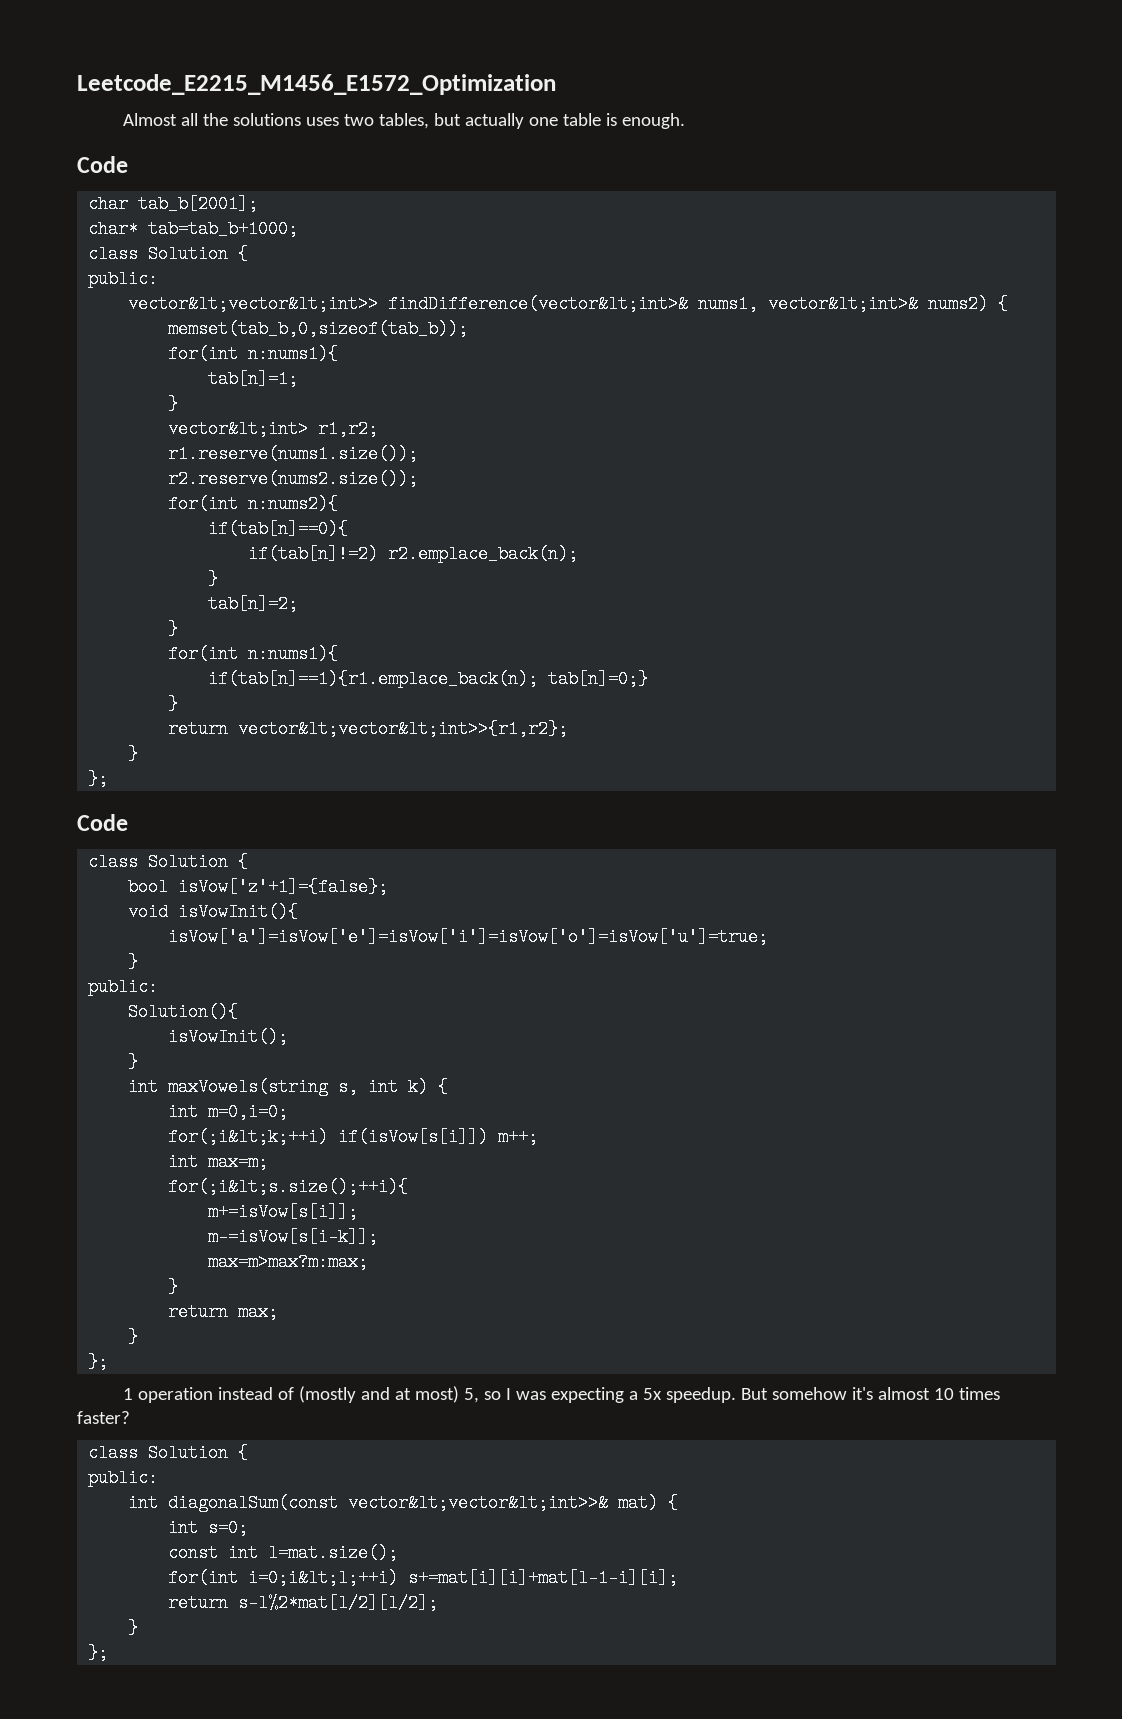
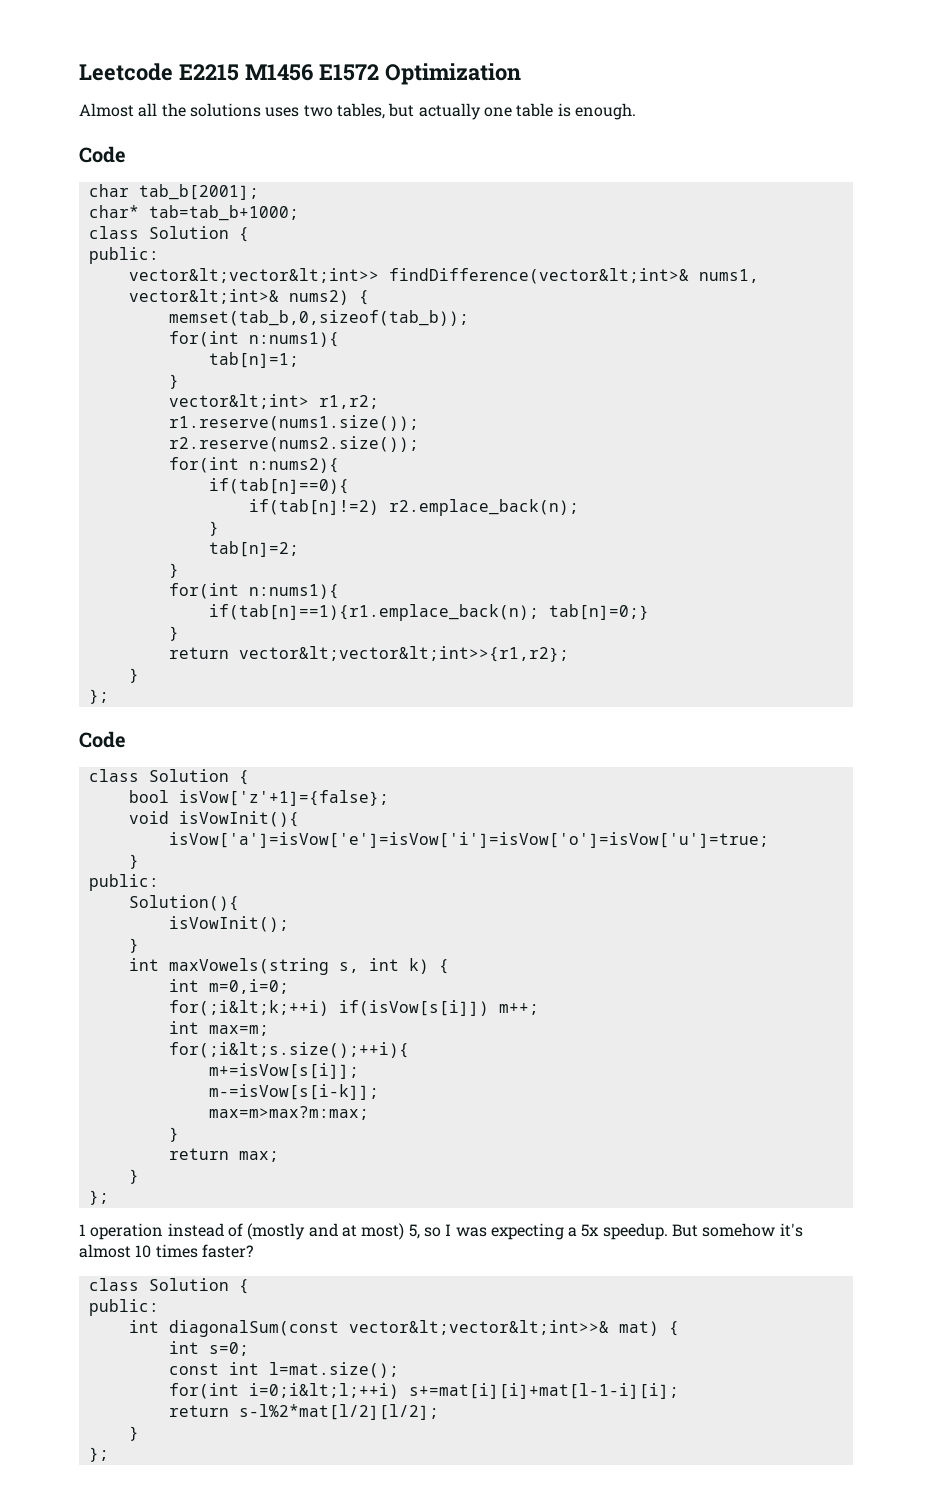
[77,74,556,95] Leetcode_E2215_M1456_E1572_Optimization -> [79,63,521,85] Leetcode E2215 M1456 E1572 Optimization

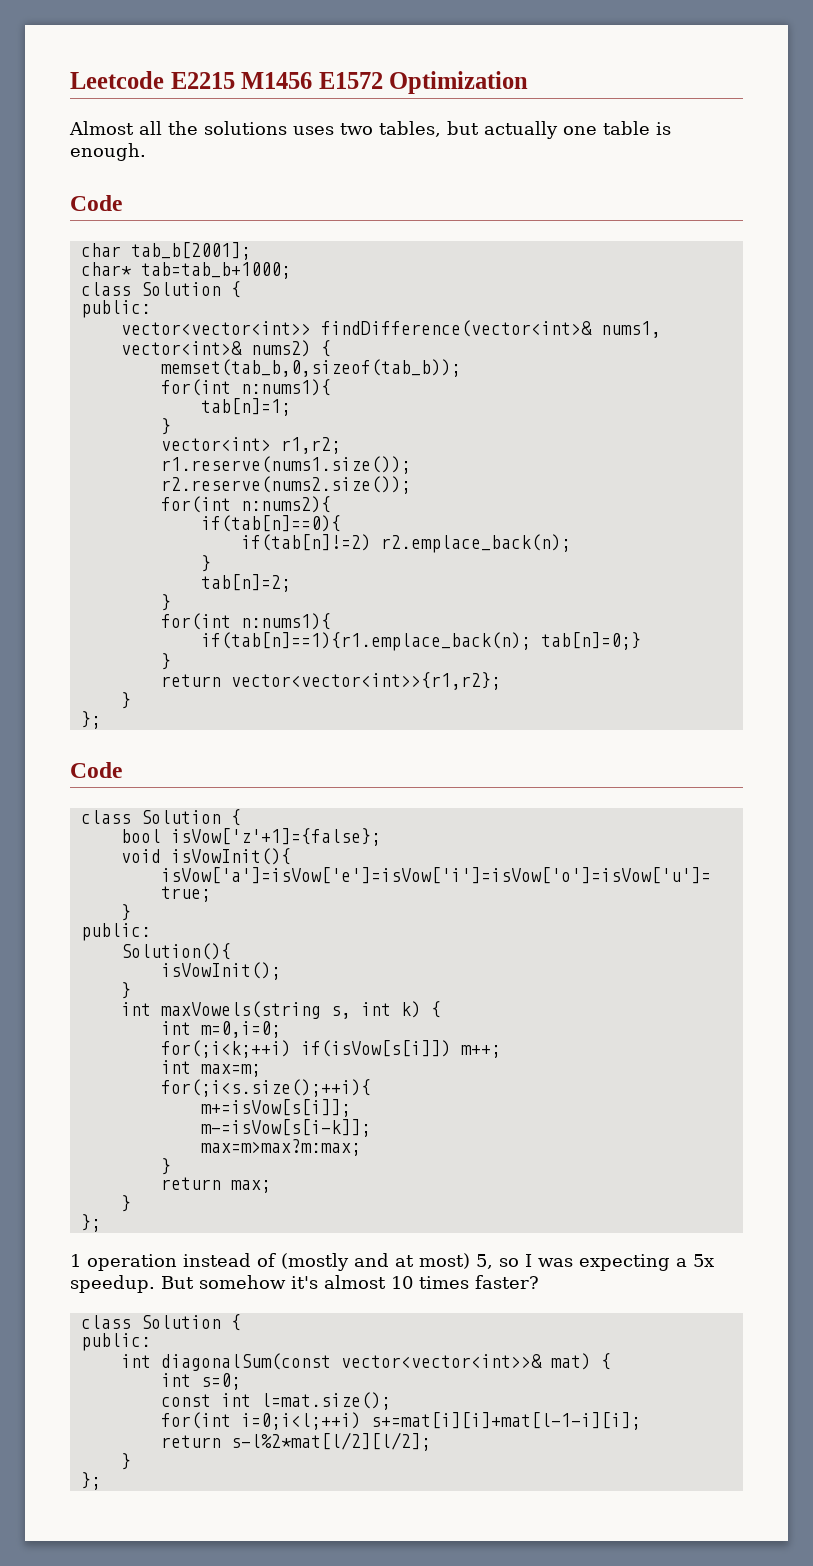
[128,268,759,284] [128,289,279,304] vector&lt;vector&lt;int>> findDifference(vector&lt;int>& nums1, vector&lt;int>& -> [120,320,661,338] [120,341,242,355] vector<vector<int>> findDifference(vector<int>& nums1, vector<int>&
[168,394,309,409] vector&lt;int> -> [160,437,271,451] vector<int>
[238,646,569,662] vector&lt;vector&lt;int>>{r1,r2}; -> [230,672,501,690] vector<vector<int>>{r1,r2};
[168,1000,329,1016] for(;i&lt;k;++i) -> [160,1040,291,1058] for(;i<k;++i)
[168,1042,409,1058] for(;i&lt;s.size();++i){ -> [160,1079,371,1097] for(;i<s.size();++i){
[348,1320,609,1335] vector&lt;vector&lt;int>>& -> [340,1354,542,1368] vector<vector<int>>&
[248,1383,399,1399] i=0;i&lt;l;++i) -> [240,1412,361,1430] i=0;i<l;++i)

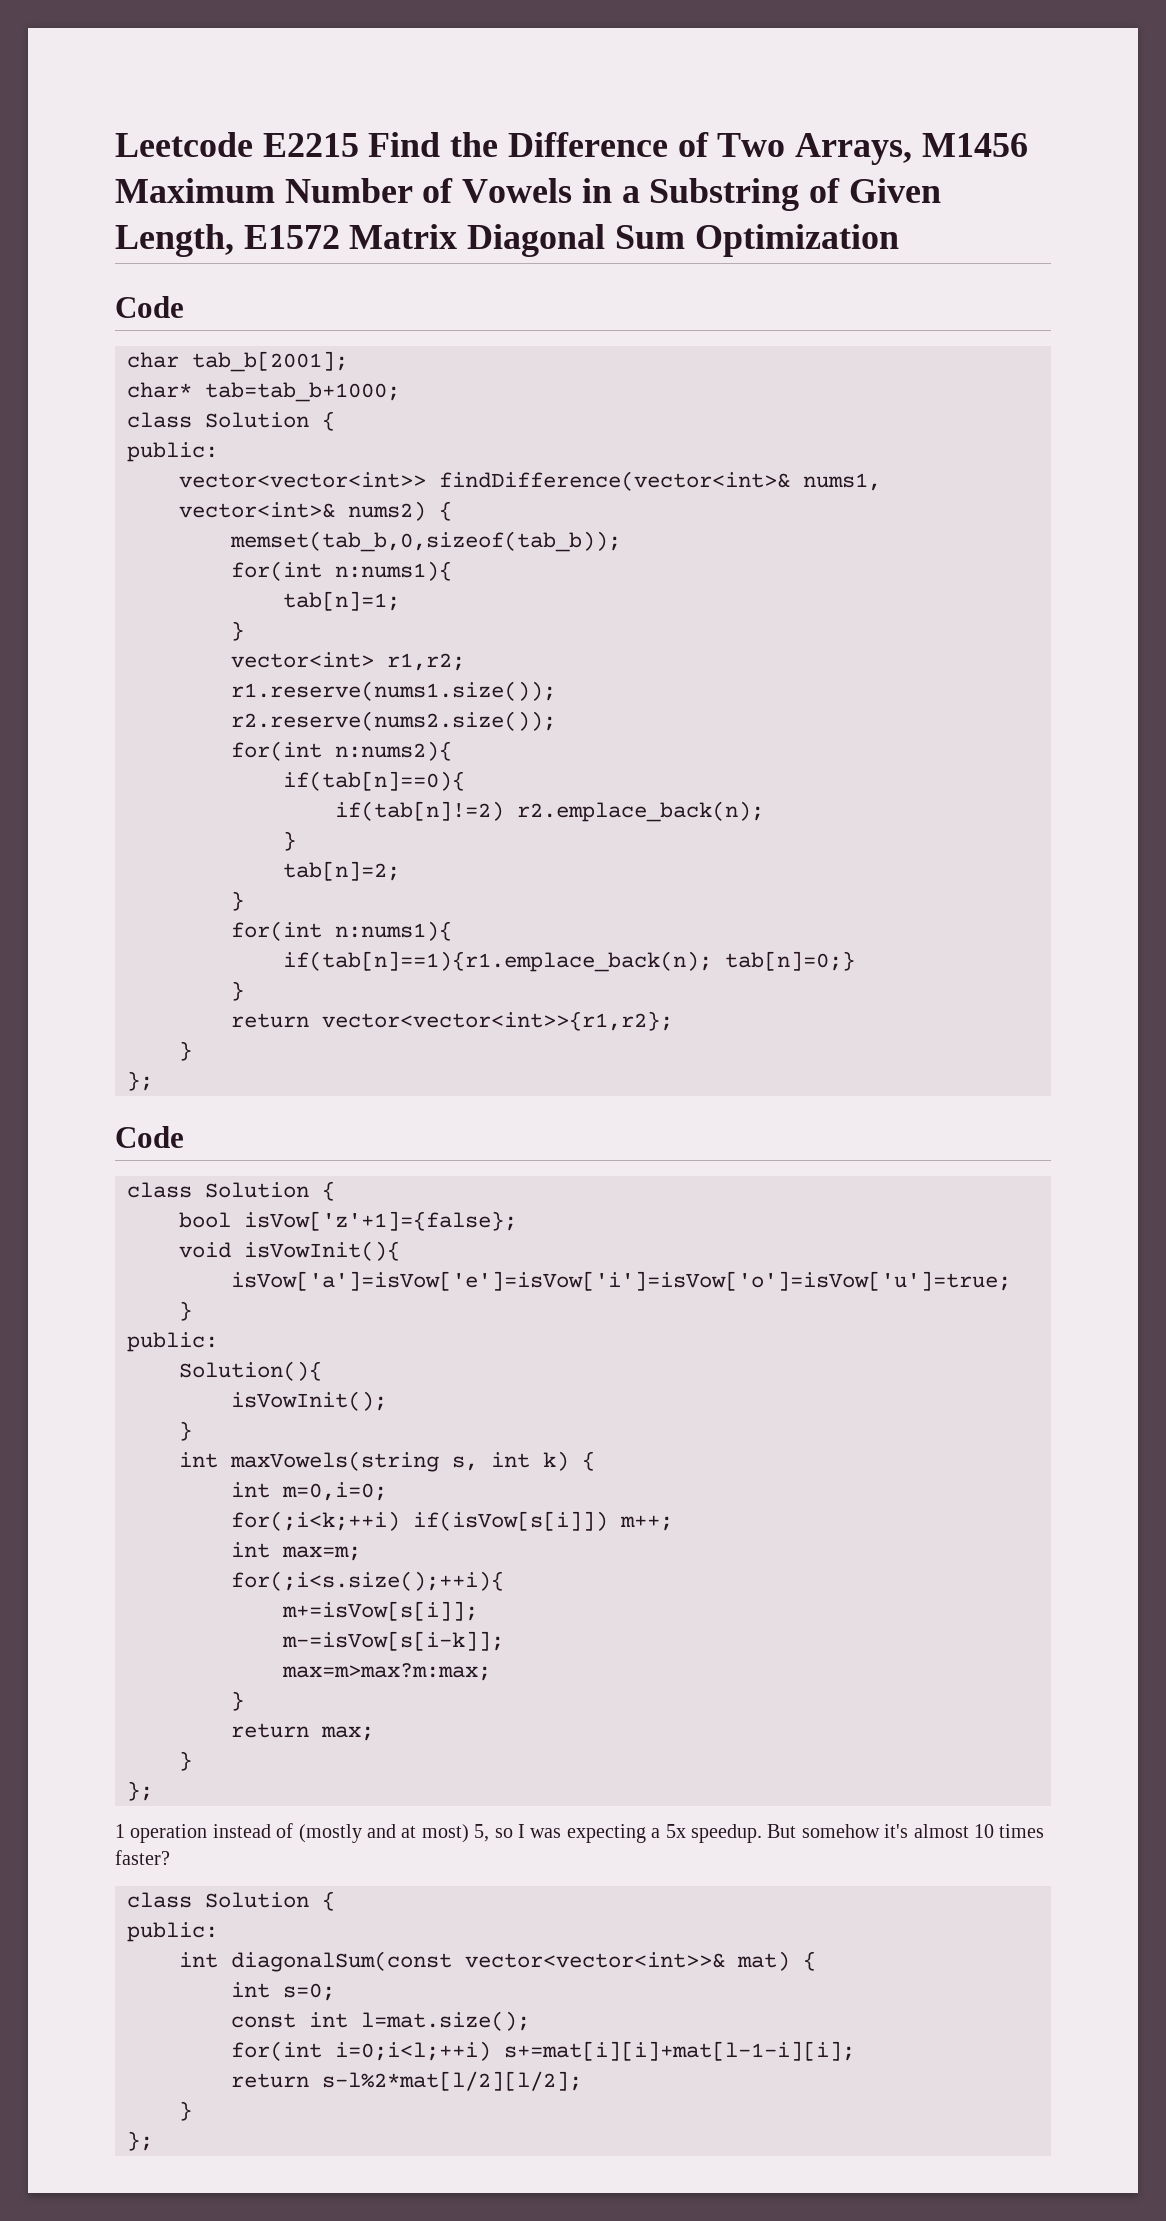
[241,71,529,94] [69,121,671,139] [70,143,146,161] M1456 E1572 Optimization // Almost all the solutions uses two tables, but actually one table is enough. -> [368,132,1028,165] [115,178,941,211] [115,224,899,257] Find the Difference of Two Arrays, M1456 Maximum Number of Vowels in a Substring of Given Length, E1572 Matrix Diagonal Sum Optimization

